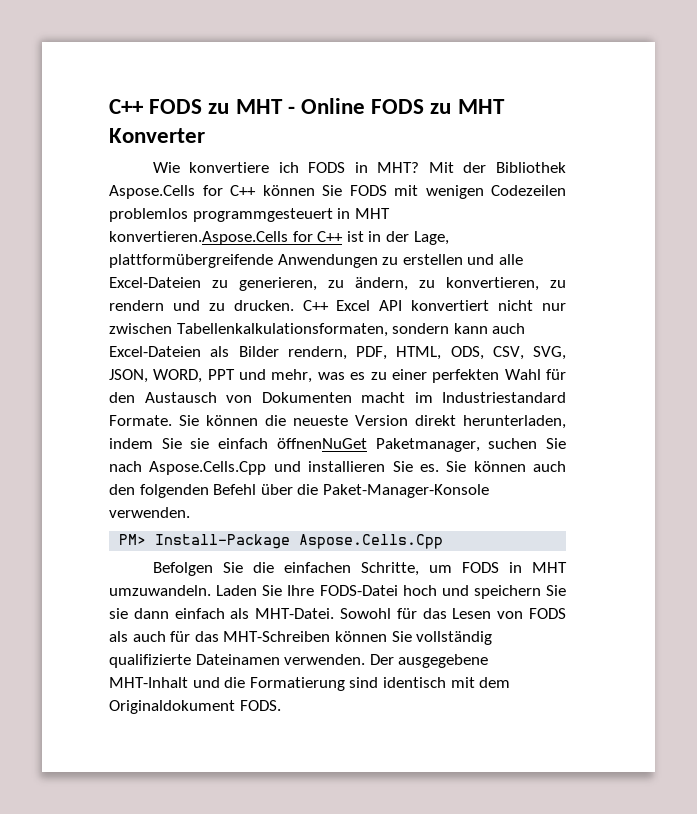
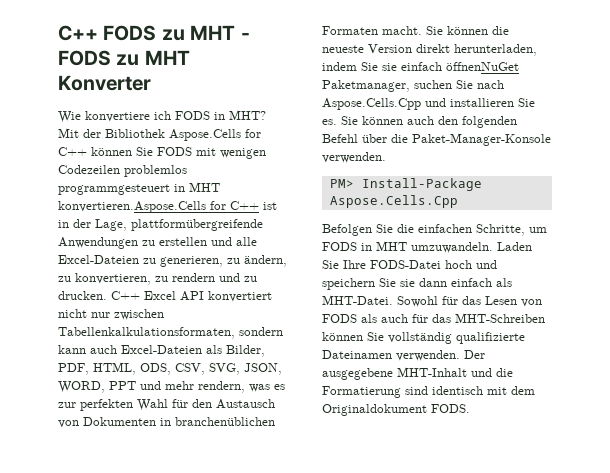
[301,98,366,114] Online -> (250, 36) none
[238,346,347,360] Bilder rendern, -> [226,345,265,357] Bilder,
[271,369,427,383] mehr, was es zu einer -> [165,381,285,393] [58,402,76,408] mehr rendern, was es zur
[361,392,566,403] [109,415,172,426] macht im Industriestandard Formate. -> [160,417,275,426] [322,26,422,35] in branchenüblichen Formaten macht.

